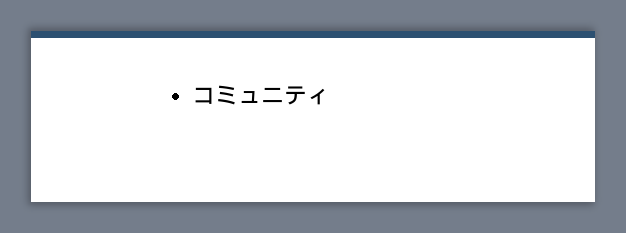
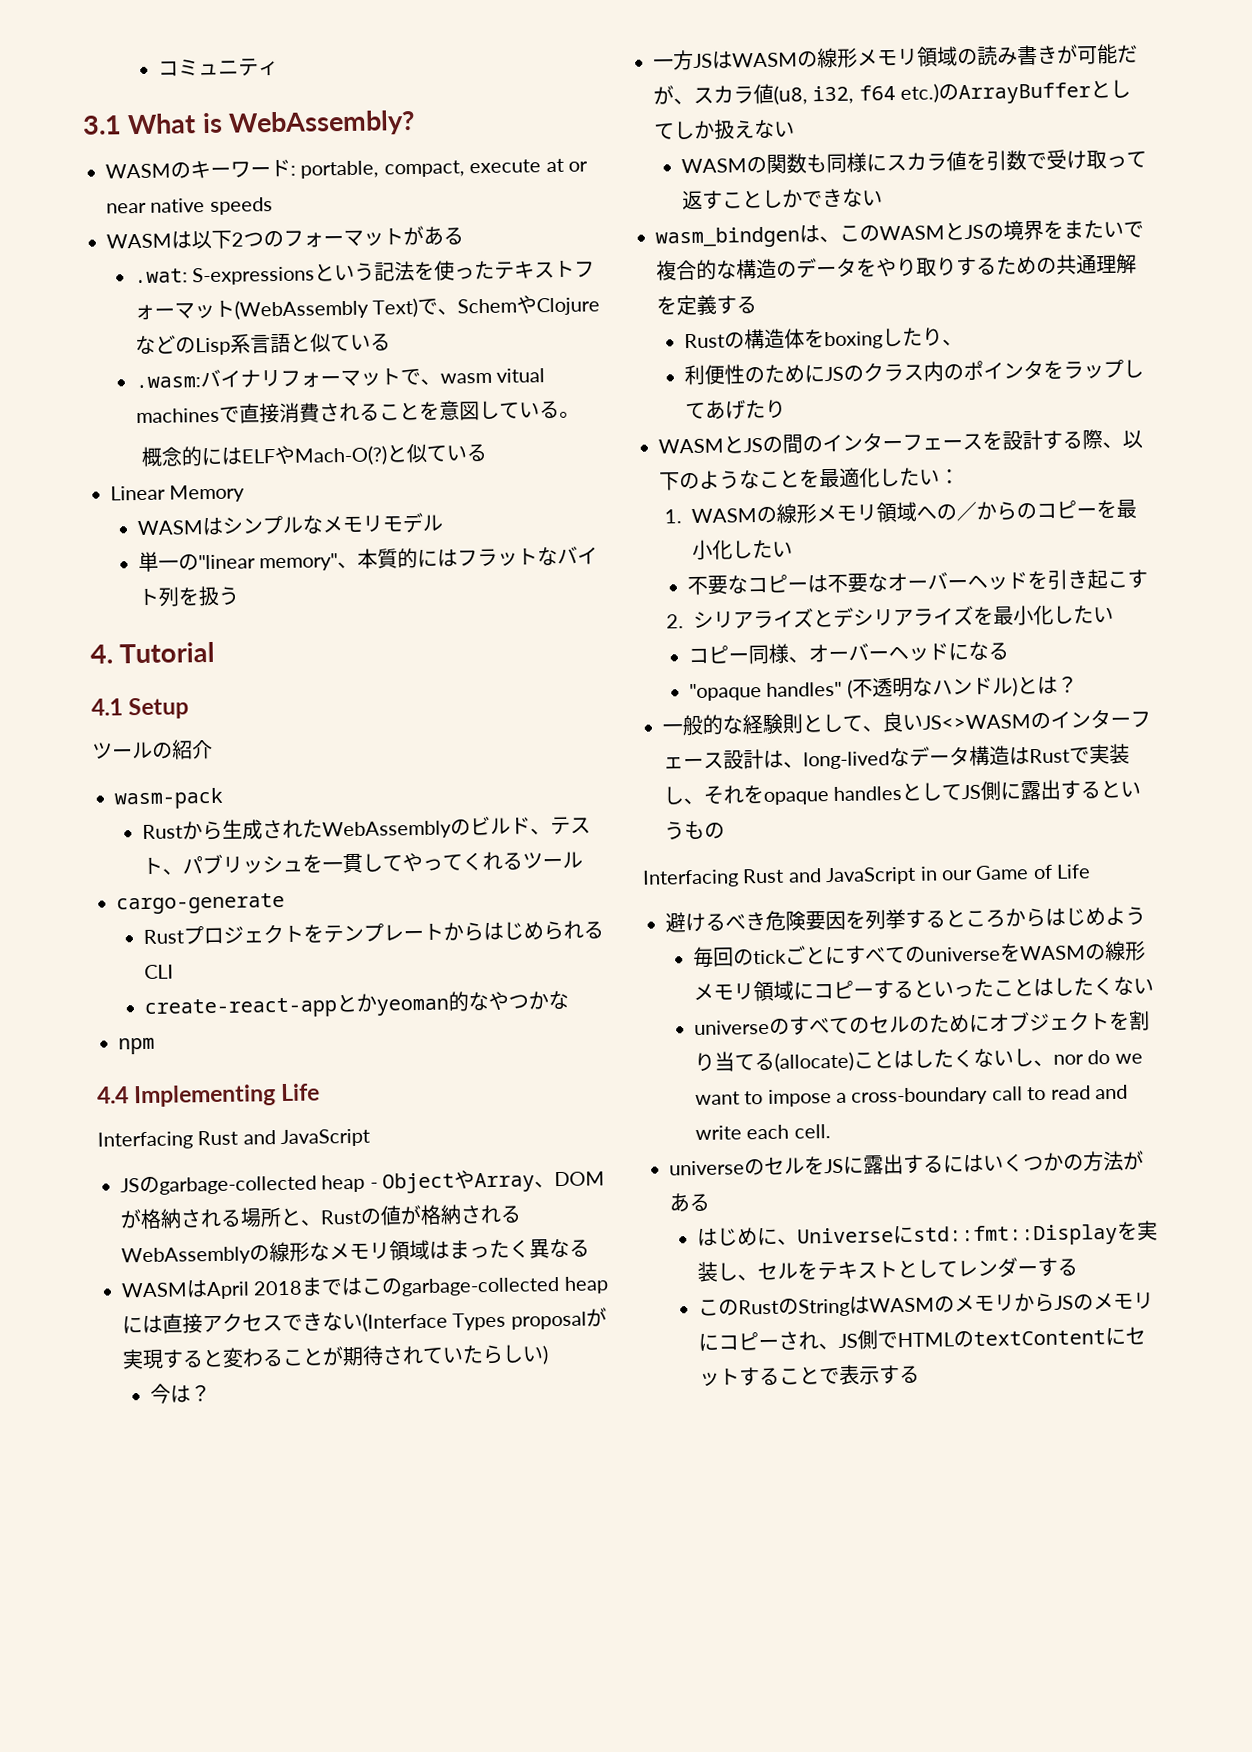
(331, 96) none -> [82,109,415,137] [105,158,588,179] [106,197,273,215] [106,225,464,250] [133,260,596,286] [133,295,601,321] [134,333,391,356] [134,368,546,389] [135,400,580,424] [140,443,487,467] [110,484,246,503] [136,512,443,536] [137,546,599,573] [137,585,240,607] [90,641,216,664] [91,697,190,720] [92,739,213,760] [114,787,223,810] [141,815,591,841] [141,851,583,876] [116,892,285,915] [142,920,604,945] [143,964,174,980] [143,990,569,1019] [118,1037,155,1055] [96,1083,321,1108] [97,1128,371,1150] [120,1170,606,1195] [120,1204,522,1230] [121,1238,590,1266] [121,1276,609,1300] [122,1307,607,1334] [122,1344,549,1370] [149,1383,211,1404] [653,43,1138,71] [653,79,1132,105] [654,119,795,140] [680,149,1147,174] [681,188,883,211] [655,220,1144,249] [656,253,1137,281] [656,294,757,316] [683,327,963,350] [683,359,1144,386] [684,399,786,420] [658,429,1143,454] [659,467,960,491] [663,499,1137,524] [691,539,793,561] [686,568,1148,596] [665,604,1114,629] [687,641,1009,665] [688,675,1078,702] [662,708,1151,736] [663,743,1130,770] [663,779,1142,805] [664,820,725,840] [642,864,1092,888] [665,906,1146,933] [692,940,1146,969] [692,976,1154,1002] [693,1010,1150,1036] [693,1048,1143,1073] [694,1084,1129,1107] [694,1124,831,1141] [669,1150,1144,1176] [669,1193,710,1213] [696,1220,1158,1247] [696,1257,1078,1283] [697,1292,1154,1317] [697,1326,1146,1352] [698,1364,920,1388] // 3.1 What is WebAssembly? // WASMのキーワード: portable, compact, execute at or near native speeds // WASMは以下2つのフォーマットがある // .wat: S-expressionsという記法を使ったテキストフォーマット(WebAssembly Text)で、SchemやClojureなどのLisp系言語と似ている // .wasm:バイナリフォーマットで、wasm vitual machinesで直接消費されることを意図している。 // 概念的にはELFやMach-O(?)と似ている // Linear Memory // WASMはシンプルなメモリモデル // 単一の"linear memory"、本質的にはフラットなバイト列を扱う // 4. Tutorial // 4.1 Setup // ツールの紹介 // wasm-pack // Rustから生成されたWebAssemblyのビルド、テスト、パブリッシュを一貫してやってくれるツール // cargo-generate // RustプロジェクトをテンプレートからはじめられるCLI // create-react-appとかyeoman的なやつかな // npm // 4.4 Implementing Life // Interfacing Rust and JavaScript // JSのgarbage-collected heap - ObjectやArray、DOMが格納される場所と、Rustの値が格納されるWebAssemblyの線形なメモリ領域はまったく異なる // WASMはApril 2018まではこのgarbage-collected heapには直接アクセスできない(Interface Types proposalが実現すると変わることが期待されていたらしい) // 今は？ // 一方JSはWASMの線形メモリ領域の読み書きが可能だが、スカラ値(u8, i32, f64 etc.)のArrayBufferとしてしか扱えない // WASMの関数も同様にスカラ値を引数で受け取って返すことしかできない // wasm_bindgenは、このWASMとJSの境界をまたいで複合的な構造のデータをやり取りするための共通理解を定義する // Rustの構造体をboxingしたり、 // 利便性のためにJSのクラス内のポインタをラップしてあげたり // WASMとJSの間のインターフェースを設計する際、以下のようなことを最適化したい： // 1. WASMの線形メモリ領域への／からのコピーを最小化したい // 不要なコピーは不要なオーバーヘッドを引き起こす // 2.シリアライズとデシリアライズを最小化したい // コピー同様、オーバーヘッドになる // "opaque handles" (不透明なハンドル)とは？ // 一般的な経験則として、良いJS<>WASMのインターフェース設計は、long-livedなデータ構造はRustで実装し、それをopaque handlesとしてJS側に露出するというもの // Interfacing Rust and JavaScript in our Game of Life // 避けるべき危険要因を列挙するところからはじめよう // 毎回のtickごとにすべてのuniverseをWASMの線形メモリ領域にコピーするといったことはしたくない // universeのすべてのセルのためにオブジェクトを割り当てる(allocate)ことはしたくないし、nor do we want to impose a cross-boundary call to read and write each cell. // universeのセルをJSに露出するにはいくつかの方法がある // はじめに、Universeにstd::fmt::Displayを実装し、セルをテキストとしてレンダーする // このRustのStringはWASMのメモリからJSのメモリにコピーされ、JS側でHTMLのtextContentにセットすることで表示する

